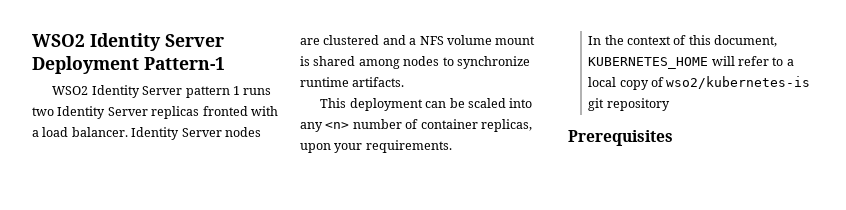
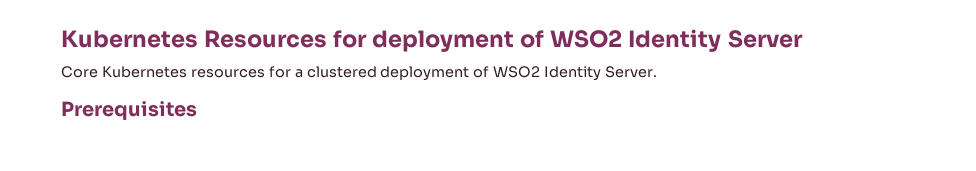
[32,33,224,51] [32,56,225,74] [52,85,272,98] [32,106,278,119] [32,127,261,140] [300,35,536,45] [300,56,530,69] [300,77,405,87] [320,98,533,111] [300,119,532,132] [300,140,452,153] [588,35,778,47] [588,56,794,69] [588,76,811,90] [588,98,670,111] WSO2 Identity Server Deployment Pattern-1 // WSO2 Identity Server pattern 1 runs two Identity Server replicas fronted with a load balancer. Identity Server nodes are clustered and a NFS volume mount is shared among nodes to synchronize runtime artifacts. // This deployment can be scaled into any <n> number of container replicas, upon your requirements. // In the context of this document, KUBERNETES_HOME will refer to a local copy of wso2/kubernetes-is git repository -> [61,29,803,52] [61,66,658,81] Kubernetes Resources for deployment of WSO2 Identity Server // Core Kubernetes resources for a clustered deployment of WSO2 Identity Server.

